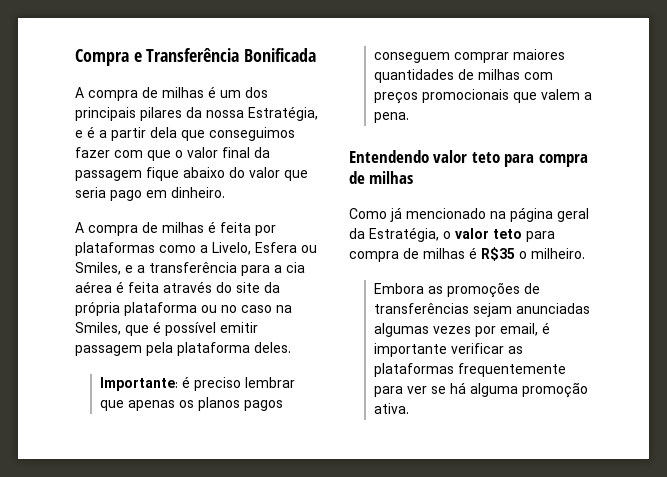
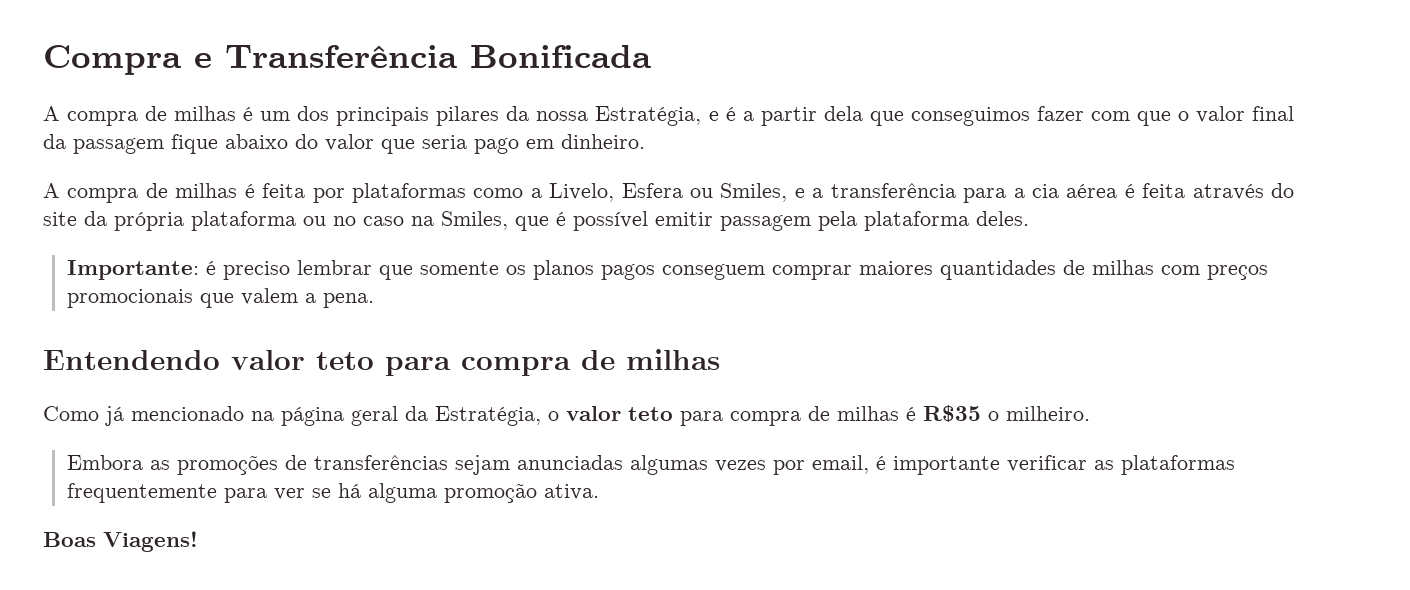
[127,400,175,411] apenas -> [420,261,500,275] somente
(409, 408) none -> [43,531,198,552] // Boas Viagens!

